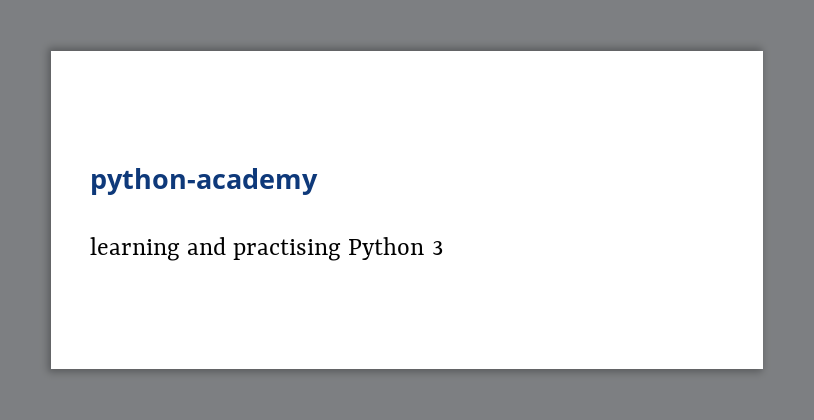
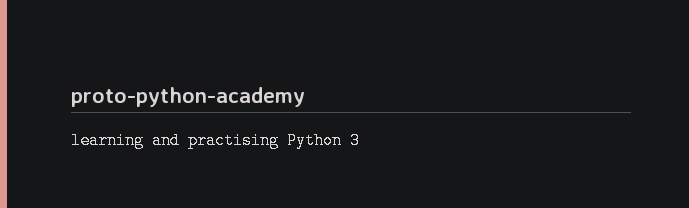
[90,168,318,195] python-academy -> [71,87,305,107] proto-python-academy

